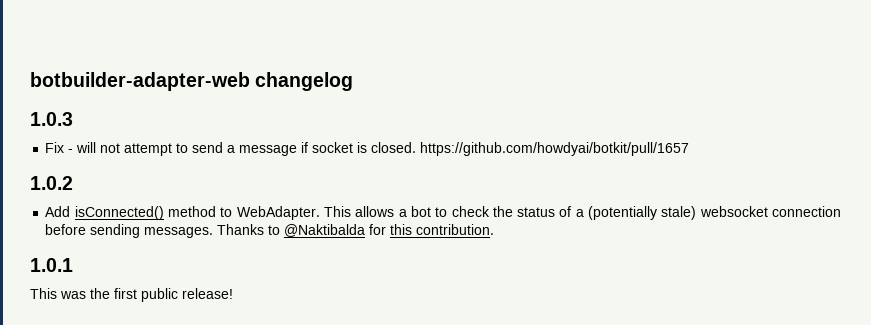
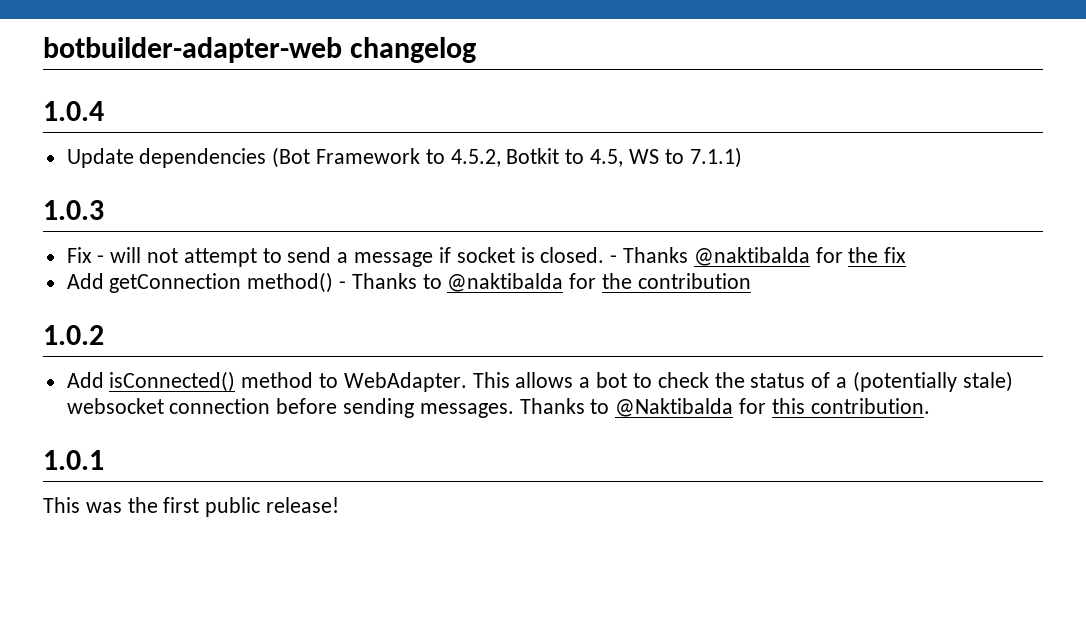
(354, 81) none -> [43,101,104,121] [66,147,742,168] // 1.0.4 // Update dependencies (Bot Framework to 4.5.2, Botkit to 4.5, WS to 7.1.1)
[420,142,690,156] https://github.com/howdyai/botkit/pull/1657 -> [610,247,907,266] [66,272,751,293] - Thanks @naktibalda for the fix // Add getConnection method() - Thanks to @naktibalda for the contribution

